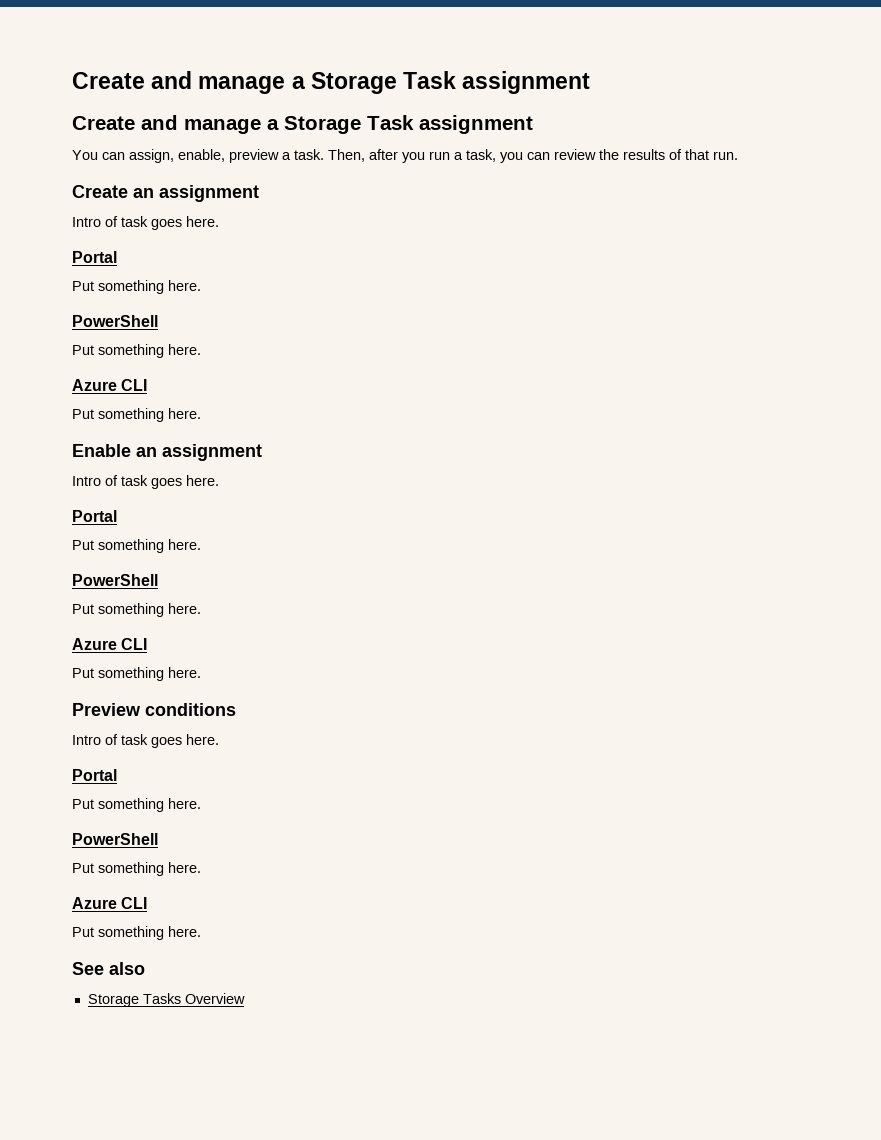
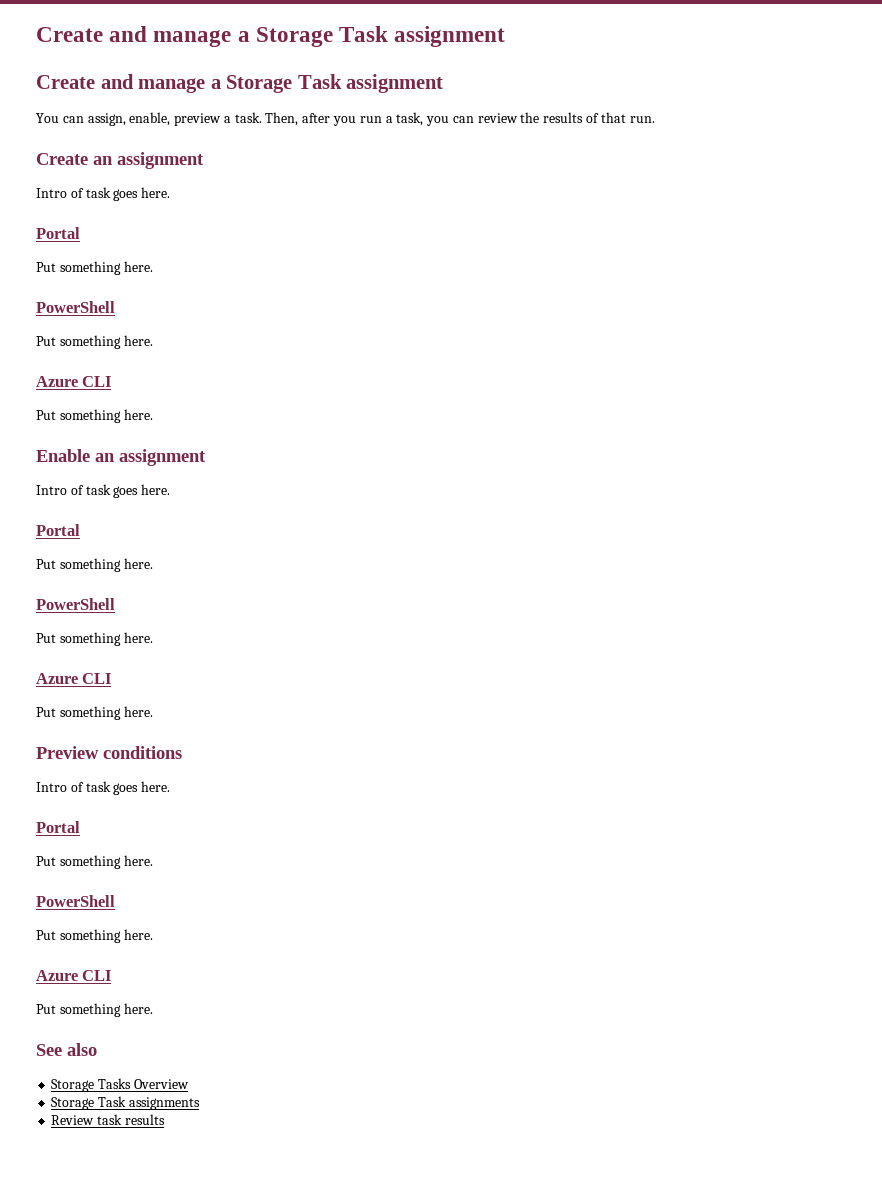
(245, 998) none -> [51,1096,200,1110] [51,1114,165,1125] // Storage Task assignments // Review task results

